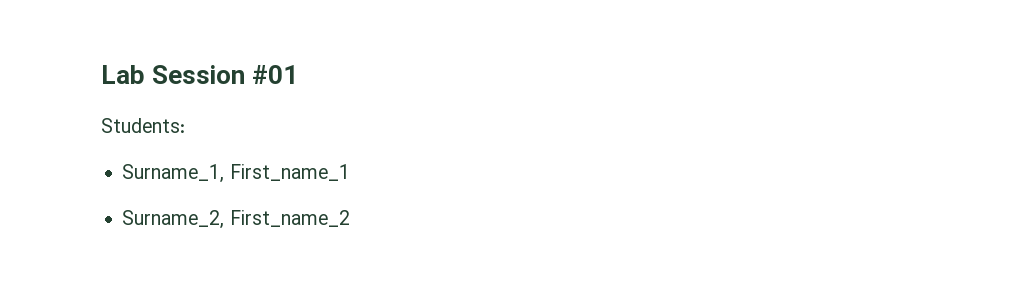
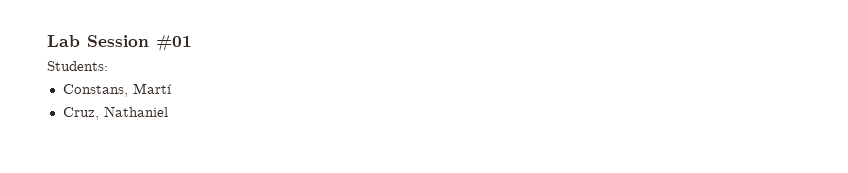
[122,164,350,183] [122,210,350,229] Surname_1, First_name_1 // Surname_2, First_name_2 -> [62,83,171,97] [62,106,168,120] Constans, Martí // Cruz, Nathaniel

